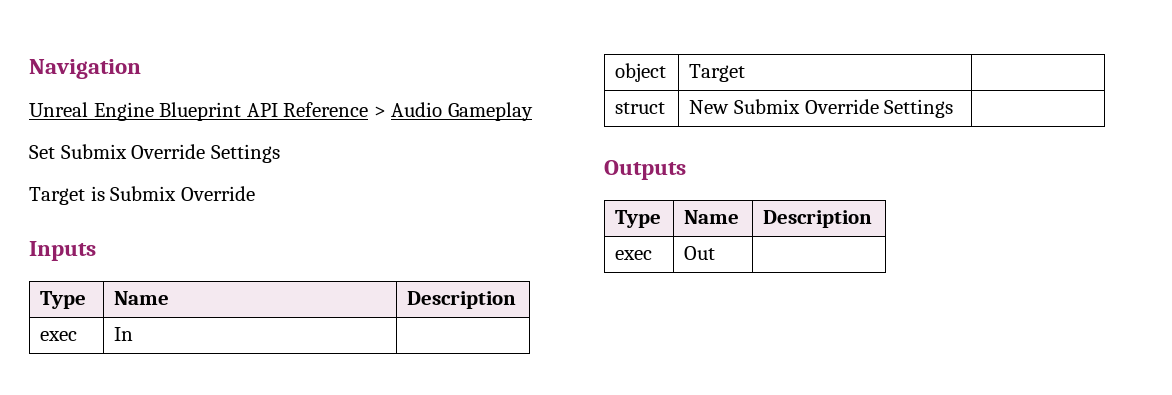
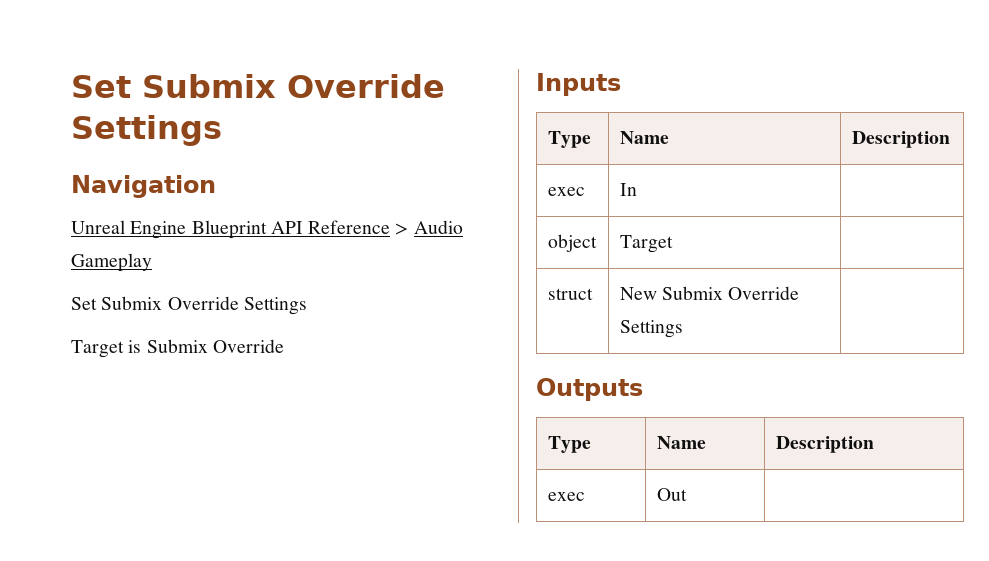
(29, 69) none -> [71,74,445,98] [71,115,222,146] Set Submix Override Settings //

